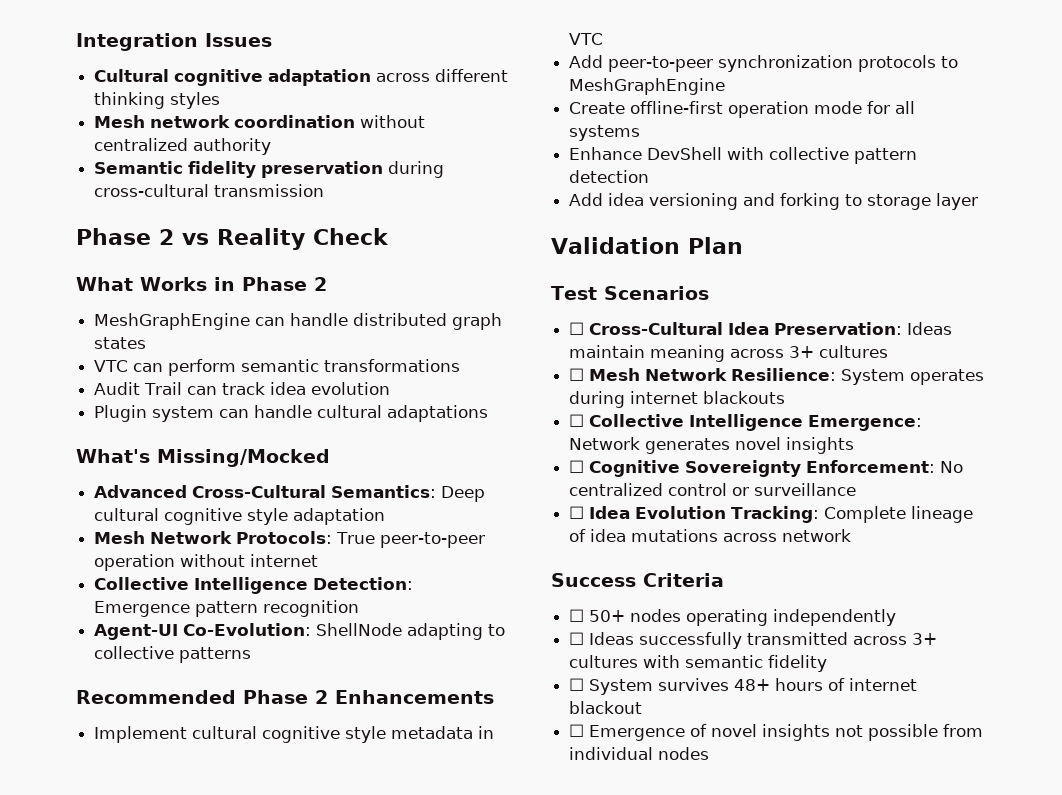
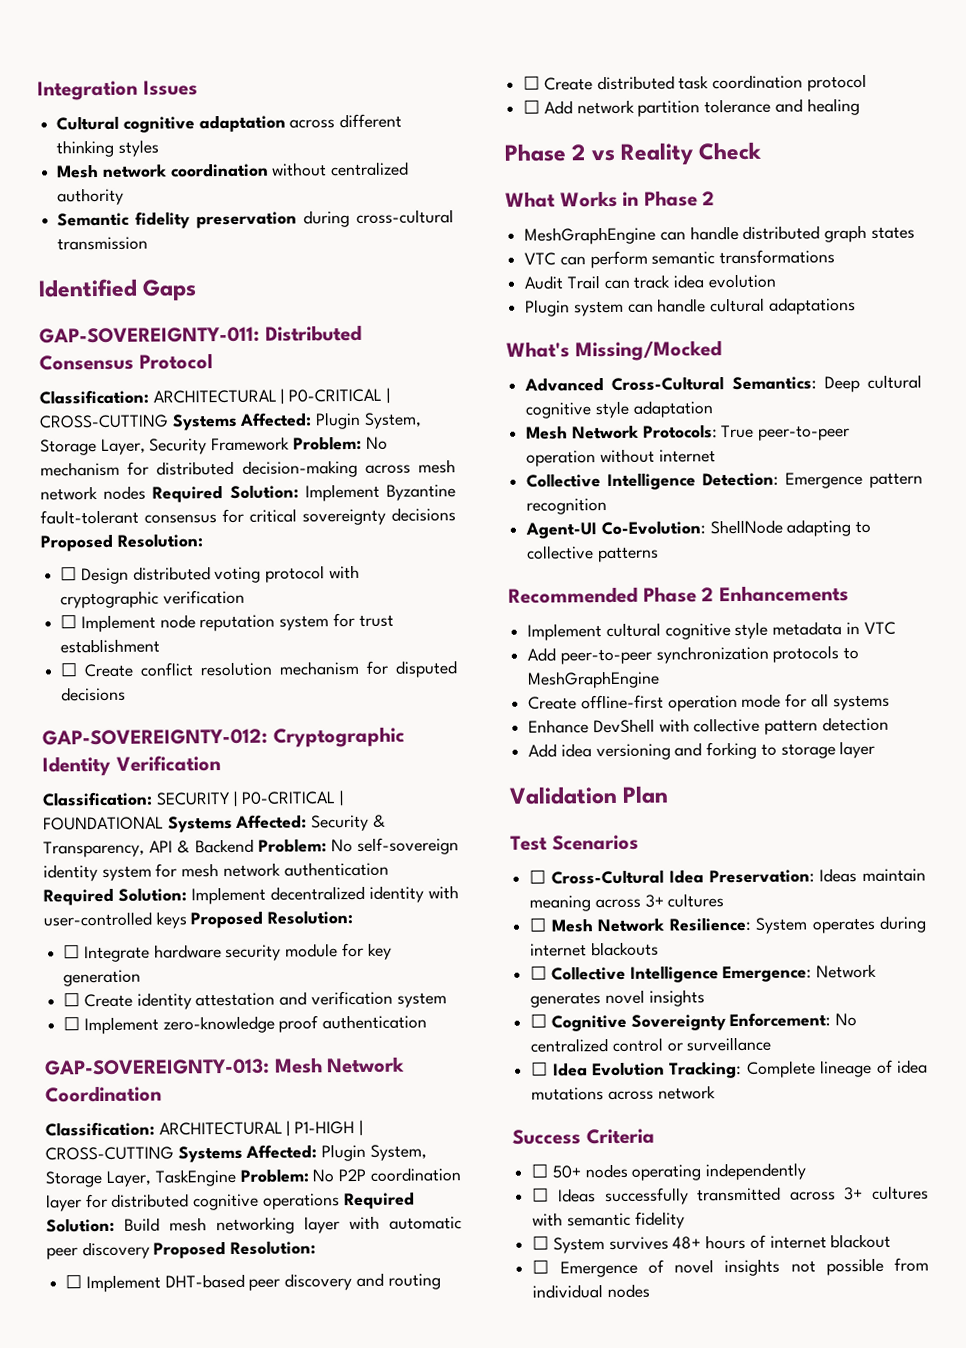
(325, 190) none -> [38,278,198,301] [39,324,362,344] [39,353,213,371] [39,387,390,405] [39,411,422,431] [40,435,388,456] [40,459,456,478] [40,483,456,503] [40,507,456,526] [40,533,203,552] [60,564,360,585] [60,589,245,609] [60,613,394,633] [60,638,161,654] [60,660,458,678] [61,686,127,702] [42,726,405,748] [42,755,221,777] [42,790,344,807] [43,814,386,833] [43,837,459,858] [43,861,389,882] [43,885,459,906] [43,910,354,929] [63,942,392,963] [63,969,142,987] [63,990,447,1010] [63,1014,428,1035] [45,1056,406,1076] [45,1085,162,1103] [45,1119,363,1137] [45,1143,427,1163] [45,1167,461,1188] [46,1191,415,1212] [46,1215,462,1235] [46,1240,317,1260] [65,1272,441,1293] [523,73,867,92] [523,98,860,117] // Identified Gaps // GAP-SOVEREIGNTY-011: Distributed Consensus Protocol // Classification: ARCHITECTURAL | P0-CRITICAL | CROSS-CUTTING Systems Affected: Plugin System, Storage Layer, Security Framework Problem: No mechanism for distributed decision-making across mesh network nodes Required Solution: Implement Byzantine fault-tolerant consensus for critical sovereignty decisions Proposed Resolution: // ☐ Design distributed voting protocol with cryptographic verification // ☐ Implement node reputation system for trust establishment // ☐ Create conflict resolution mechanism for disputed decisions // GAP-SOVEREIGNTY-012: Cryptographic Identity Verification // Classification: SECURITY | P0-CRITICAL | FOUNDATIONAL Systems Affected: Security & Transparency, API & Backend Problem: No self-sovereign identity system for mesh network authentication Required Solution: Implement decentralized identity with user-controlled keys Proposed Resolution: // ☐ Integrate hardware security module for key generation // ☐ Create identity attestation and verification system // ☐ Implement zero-knowledge proof authentication // GAP-SOVEREIGNTY-013: Mesh Network Coordination // Classification: ARCHITECTURAL | P1-HIGH | CROSS-CUTTING Systems Affected: Plugin System, Storage Layer, TaskEngine Problem: No P2P coordination layer for distributed cognitive operations Required Solution: Build mesh networking layer with automatic peer discovery Proposed Resolution: // ☐ Implement DHT-based peer discovery and routing // ☐ Create distributed task coordination protocol // ☐ Add network partition tolerance and healing

